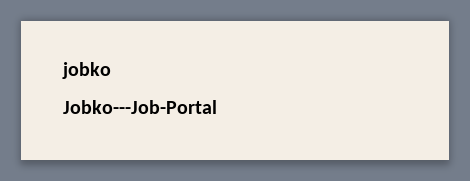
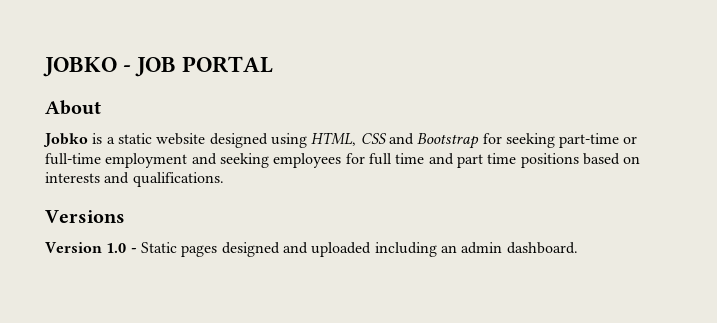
[62,62,111,79] [63,100,217,114] jobko // Jobko---Job-Portal -> [43,56,274,77] [45,100,101,115] [43,132,638,149] [45,153,641,168] [45,172,224,187] [45,210,125,223] [45,242,578,257] JOBKO - JOB PORTAL // About // Jobko is a static website designed using HTML, CSS and Bootstrap for seeking part-time or full-time employment and seeking employees for full time and part time positions based on interests and qualifications. // Versions // Version 1.0 - Static pages designed and uploaded including an admin dashboard.

